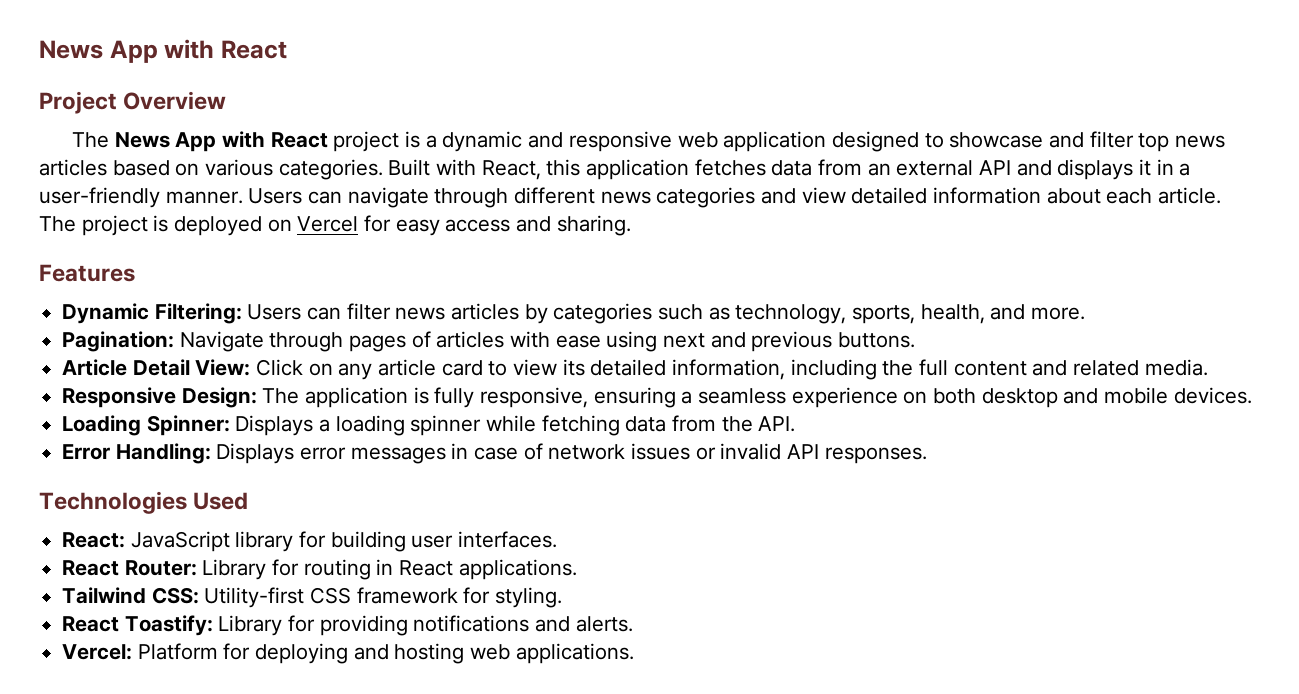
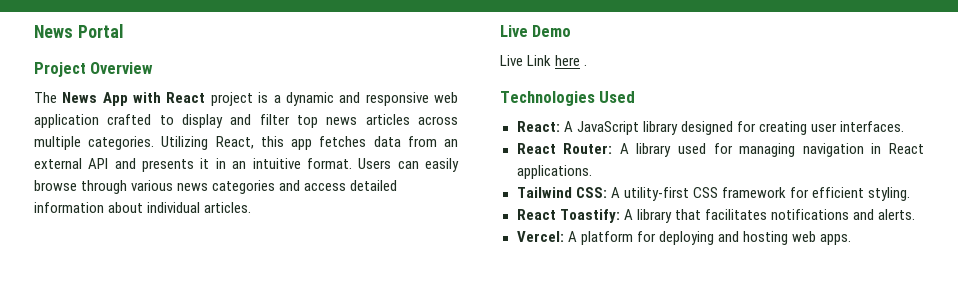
[39,39,287,63] News App with React -> [34,24,123,38] News Portal
[831,131,1044,152] designed to showcase -> [107,114,224,128] crafted to display
[112,159,477,180] based on various categories. Built with -> [418,116,458,125] [34,136,209,150] across multiple categories. Utilizing
[586,159,690,180] application -> [291,139,313,150] app
[1057,159,1134,180] displays -> [142,159,195,172] presents
[1179,163,1191,176] [39,187,596,208] a user-friendly manner. Users can navigate through different -> [232,158,460,172] [34,180,174,194] an intuitive format. Users can easily browse through various
[801,187,846,204] view -> [304,183,347,191] access
[1106,187,1222,204] [39,215,631,236] [39,264,135,282] [62,303,1086,324] [62,331,916,352] [62,359,1208,380] [62,387,1252,408] [62,415,796,436] [62,443,927,464] each article. The project is deployed on Vercel for easy access and sharing. // Features // Dynamic Filtering: Users can filter news articles by categories such as technology, sports, health, and more. // Pagination: Navigate through pages of articles with ease using next and previous buttons. // Article Detail View: Click on any article card to view its detailed information, including the full content and related media. // Responsive Design: The application is fully responsive, ensuring a seamless experience on both desktop and mobile devices. // Loading Spinner: Displays a loading spinner while fetching data from the API. // Error Handling: Displays error messages in case of network issues or invalid API responses. -> [147,202,252,213] [500,25,572,37] [500,55,588,66] individual articles. // Live Demo // Live Link here .
(126, 540) none -> [563,121,573,132] A
[299,531,406,552] for building -> [680,121,807,135] designed for creating
[202,559,371,580] Library for routing -> [619,143,864,157] A library used for managing navigation
[204,587,305,608] Utility-first -> [610,187,689,201] A utility-first
(491, 595) none -> [811,187,864,198] efficient
[218,615,408,636] Library for providing -> [623,209,767,223] A library that facilitates
[137,643,218,660] Platform -> [567,231,633,245] A platform
[515,643,634,664] applications. -> [819,234,851,245] apps.

